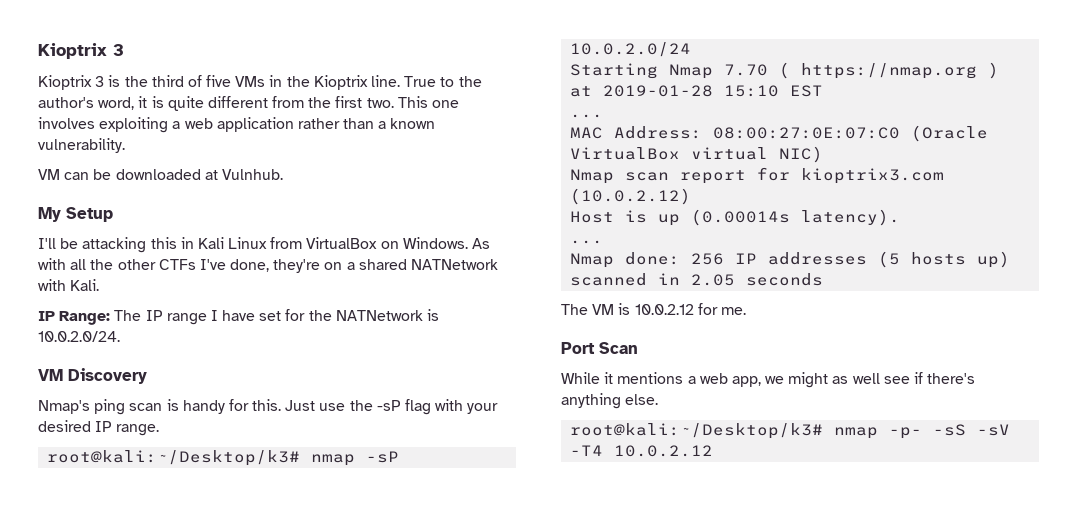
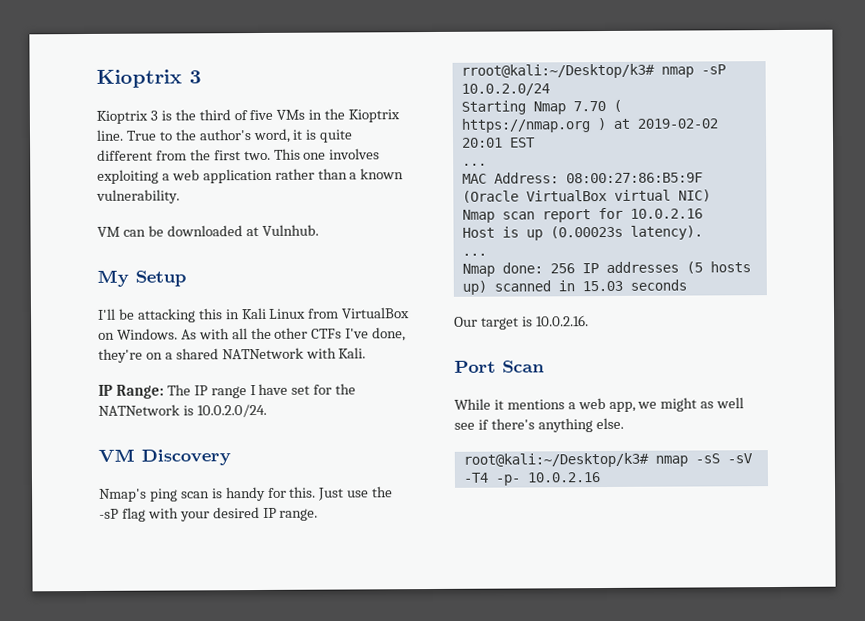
[47,450,301,466] root@kali:~/Desktop/k3# -> [460,63,655,79] rroot@kali:~/Desktop/k3#
[603,85,780,97] 2019-01-28 15:10 -> [636,118,718,129] [461,137,503,148] 2019-02-02 20:01
[713,127,901,139] 08:00:27:0E:07:C0 -> [565,172,703,184] 08:00:27:86:B5:9F
[801,168,945,184] [570,188,692,205] kioptrix3.com (10.0.2.12) -> [629,208,703,219] 10.0.2.16
[691,209,791,226] (0.00014s -> [549,225,623,239] (0.00023s
[691,274,736,286] 2.05 -> [581,280,623,292] 15.03
[561,303,746,315] The VM is 10.0.2.12 for me. -> [454,315,589,330] Our target is 10.0.2.16.
[889,427,923,439] -p- -> (688, 461) none
[614,445,714,457] 10.0.2.12 -> [494,472,600,486] -p- 10.0.2.16

